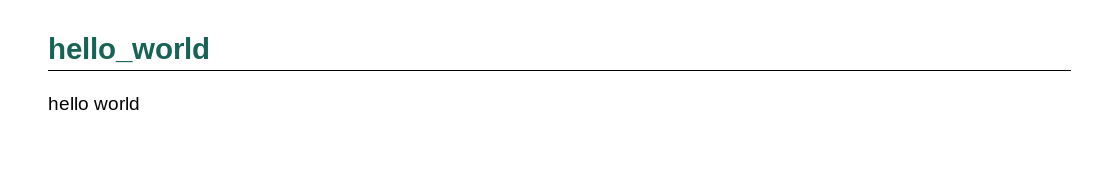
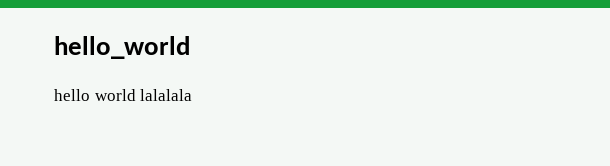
(141, 103) none -> [140,89,193,101] lalalala

